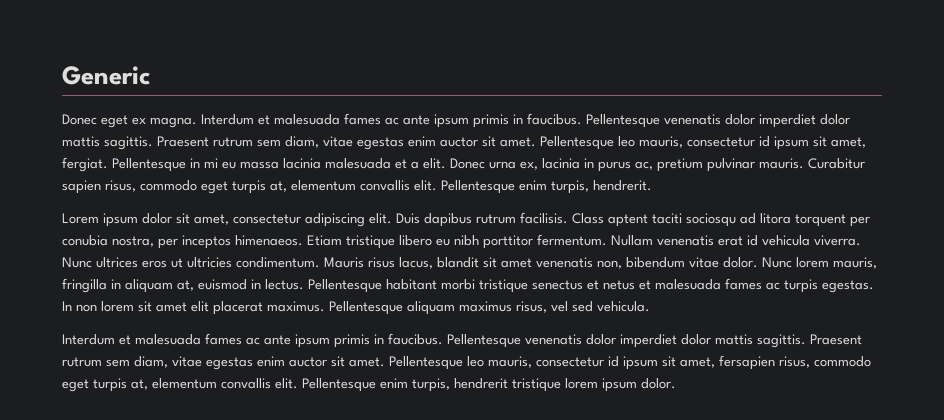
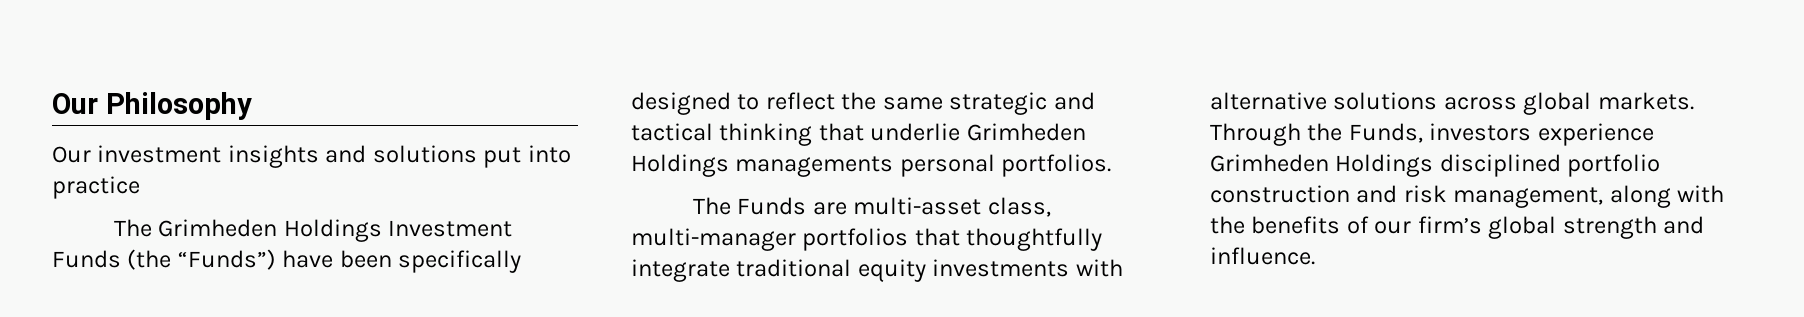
[62,66,150,85] [62,113,850,128] [62,136,866,150] [62,157,865,172] [62,180,652,194] [62,212,870,227] [62,234,861,249] [62,257,877,269] [62,278,874,293] [62,301,650,315] [62,333,862,348] [62,355,871,370] [62,378,676,392] Generic // Donec eget ex magna. Interdum et malesuada fames ac ante ipsum primis in faucibus. Pellentesque venenatis dolor imperdiet dolor mattis sagittis. Praesent rutrum sem diam, vitae egestas enim auctor sit amet. Pellentesque leo mauris, consectetur id ipsum sit amet, fergiat. Pellentesque in mi eu massa lacinia malesuada et a elit. Donec urna ex, lacinia in purus ac, pretium pulvinar mauris. Curabitur sapien risus, commodo eget turpis at, elementum convallis elit. Pellentesque enim turpis, hendrerit. // Lorem ipsum dolor sit amet, consectetur adipiscing elit. Duis dapibus rutrum facilisis. Class aptent taciti sociosqu ad litora torquent per conubia nostra, per inceptos himenaeos. Etiam tristique libero eu nibh porttitor fermentum. Nullam venenatis erat id vehicula viverra. Nunc ultrices eros ut ultricies condimentum. Mauris risus lacus, blandit sit amet venenatis non, bibendum vitae dolor. Nunc lorem mauris, fringilla in aliquam at, euismod in lectus. Pellentesque habitant morbi tristique senectus et netus et malesuada fames ac turpis egestas. In non lorem sit amet elit placerat maximus. Pellentesque aliquam maximus risus, vel sed vehicula. // Interdum et malesuada fames ac ante ipsum primis in faucibus. Pellentesque venenatis dolor imperdiet dolor mattis sagittis. Praesent rutrum sem diam, vitae egestas enim auctor sit amet. Pellentesque leo mauris, consectetur id ipsum sit amet, fersapien risus, commodo eget turpis at, elementum convallis elit. Pellentesque enim turpis, hendrerit tristique lorem ipsum dolor. -> [52,92,252,120] [52,145,571,168] [52,176,140,199] [113,219,513,242] [52,249,522,273] [631,92,1095,115] [631,123,1086,146] [631,154,1112,177] [692,197,1051,217] [631,228,1103,251] [631,259,1123,282] [1210,92,1694,115] [1210,123,1654,146] [1210,154,1661,177] [1210,185,1725,208] [1210,216,1705,239] [1210,247,1315,265] Our Philosophy // Our investment insights and solutions put into practice // The Grimheden Holdings Investment Funds (the “Funds”) have been specifically designed to reflect the same strategic and tactical thinking that underlie Grimheden Holdings managements personal portfolios. // The Funds are multi-asset class, multi-manager portfolios that thoughtfully integrate traditional equity investments with alternative solutions across global markets. Through the Funds, investors experience Grimheden Holdings disciplined portfolio construction and risk management, along with the benefits of our firm’s global strength and influence.

